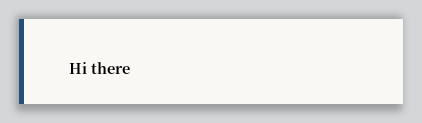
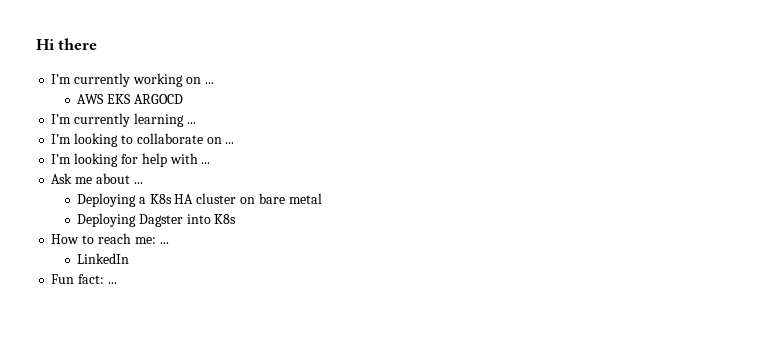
(130, 68) none -> [51,73,214,87] [77,94,183,104] [51,113,196,127] [51,133,235,147] [51,153,211,167] [51,173,143,184] [77,193,322,207] [77,213,237,227] [51,233,169,244] [77,253,130,264] [51,274,117,284] // I’m currently working on ... // AWS EKS ARGOCD // I’m currently learning ... // I’m looking to collaborate on ... // I’m looking for help with ... // Ask me about ... // Deploying a K8s HA cluster on bare metal // Deploying Dagster into K8s // How to reach me: ... // LinkedIn // Fun fact: ...

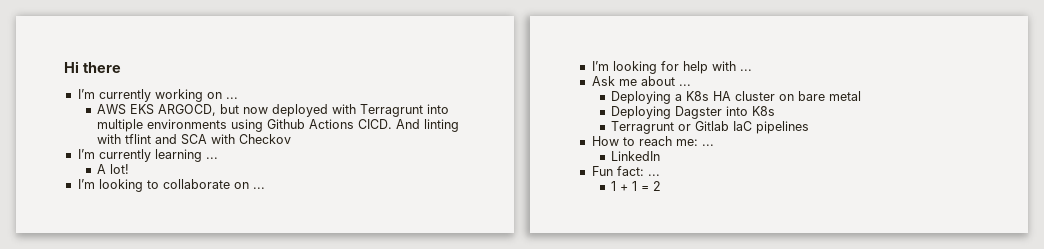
[133,94,183,104] ARGOCD -> [158,104,450,117] [97,119,460,132] [97,134,292,145] ARGOCD, but now deployed with Terragrunt into multiple environments using Github Actions CICD. And linting with tflint and SCA with Checkov
(196, 123) none -> [97,164,130,174] // A lot!
(237, 219) none -> [611,121,810,134] // Terragrunt or Gitlab IaC pipelines
(117, 283) none -> [611,181,662,191] // 1 + 1 = 2

